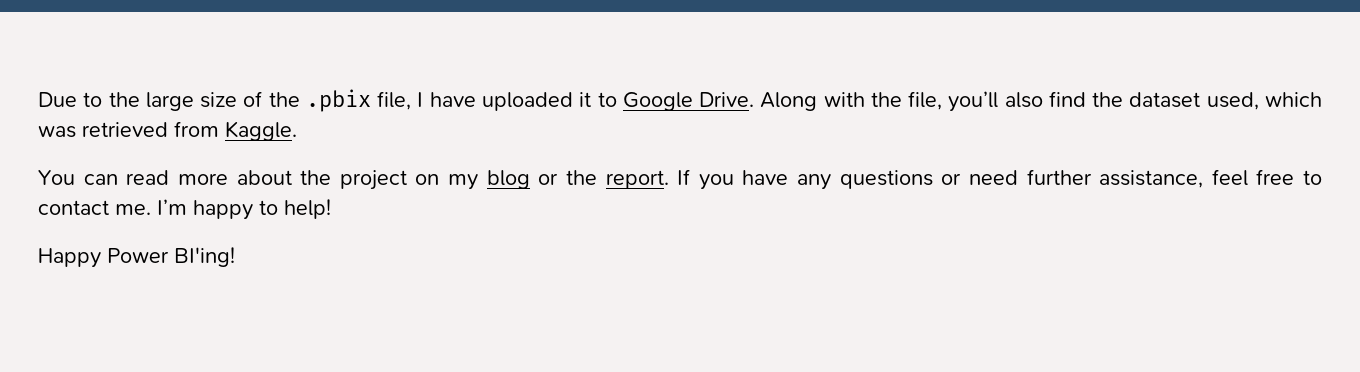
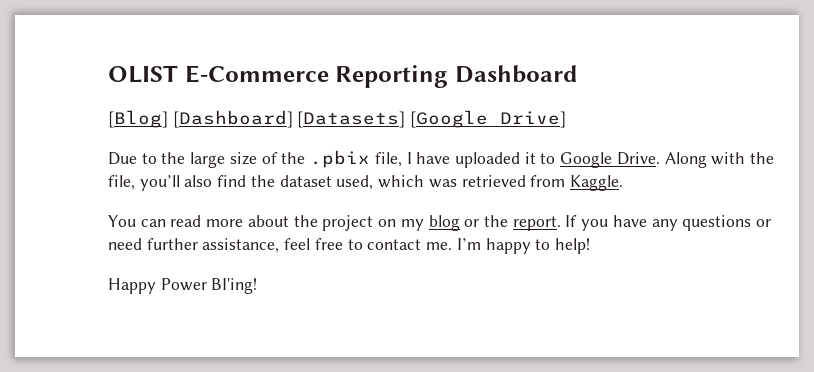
(38, 99) none -> [108,65,577,88] [108,110,567,128] OLIST E-Commerce Reporting Dashboard // [Blog] [Dashboard] [Datasets] [Google Drive] //

